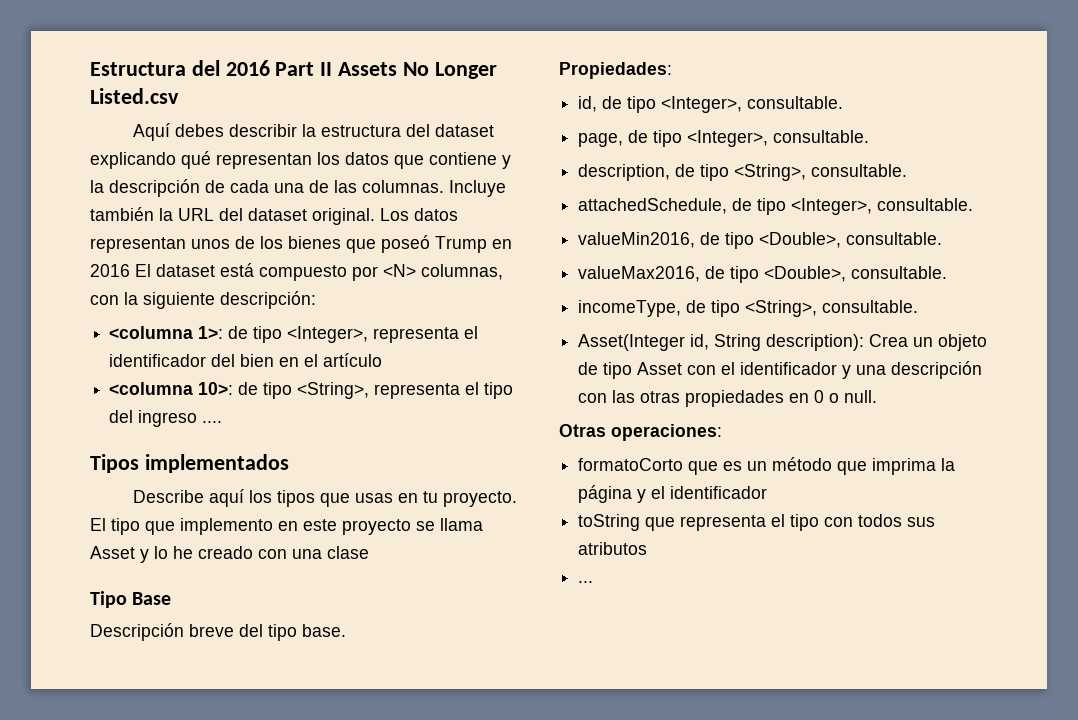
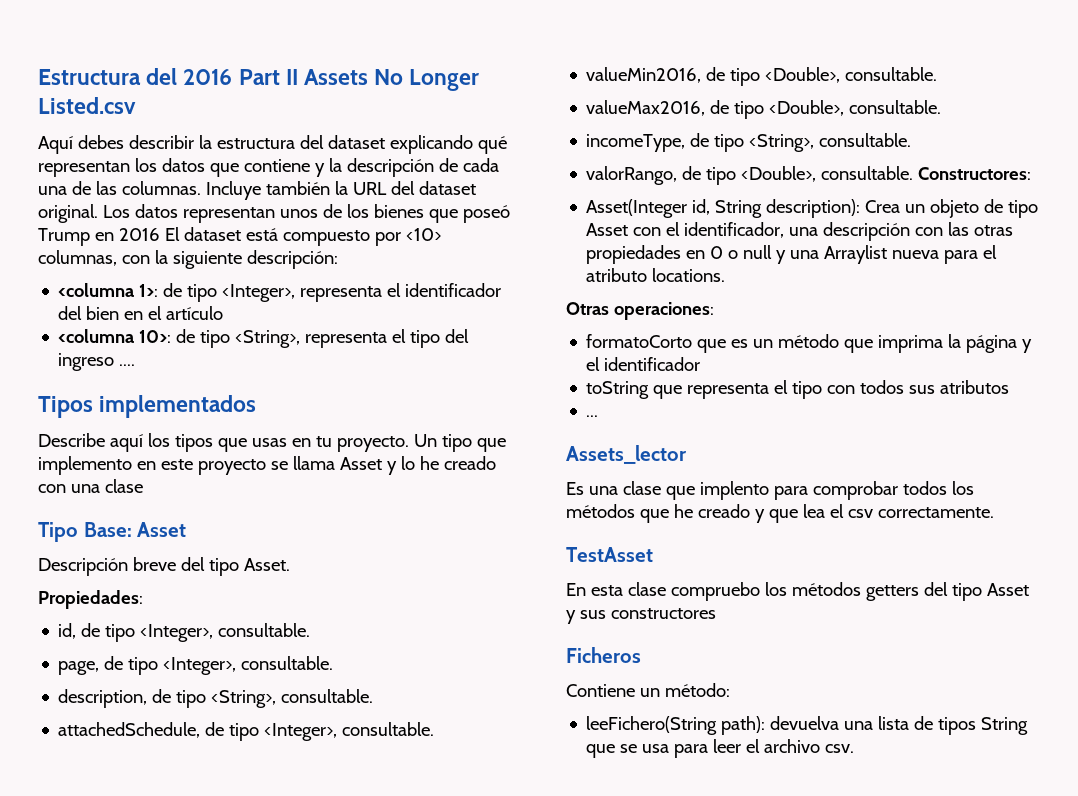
[383,264,416,277] <N> -> [405,228,441,241] <10>
[90,518,106,531] El -> [413,434,437,447] Un
[132,592,172,605] Base -> [83,522,187,537] Base: Asset
[302,624,346,637] base. -> [243,558,290,571] Asset.
(919, 306) none -> [586,166,1032,185] // valorRango, de tipo <Double>, consultable. Constructores:
[740,362,852,379] identificador y -> [684,222,785,238] identificador,
[844,390,878,403] null. -> [743,245,998,264] [586,268,726,282] null y una Arraylist nueva para el atributo locations.
(594, 582) none -> [566,445,687,464] [566,481,974,500] [566,504,994,523] [566,547,653,562] [566,582,1029,601] [566,608,716,624] [566,647,641,663] [566,683,730,697] [586,716,1029,735] [586,739,855,758] // Assets_lector // Es una clase que implento para comprobar todos los métodos que he creado y que lea el csv correctamente. // TestAsset // En esta clase compruebo los métodos getters del tipo Asset y sus constructores // Ficheros // Contiene un método: // leeFichero(String path): devuelva una lista de tipos String que se usa para leer el archivo csv.

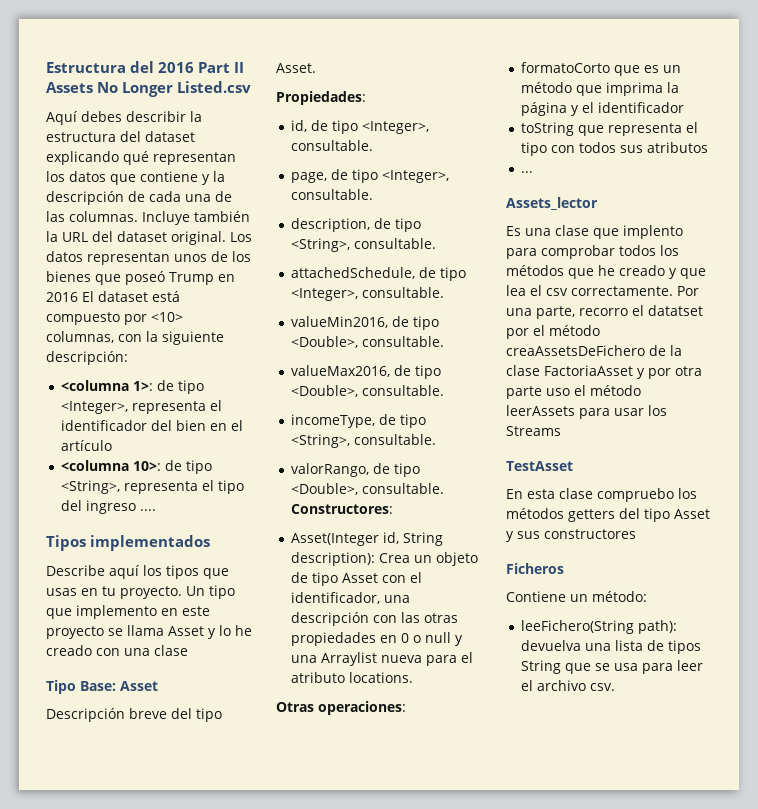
(994, 512) none -> [677,286,699,296] [506,305,703,319] [506,325,600,339] [506,345,682,356] [506,365,702,379] [506,385,641,399] [506,405,667,419] [506,426,561,436] Por una parte, recorro el datatset por el método creaAssetsDeFichero de la clase FactoriaAsset y por otra parte uso el método leerAssets para usar los Streams

